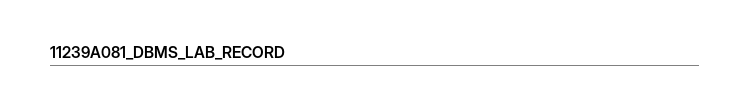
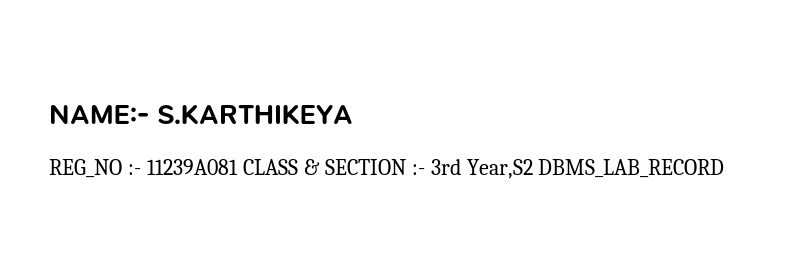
[50,46,285,60] 11239A081_DBMS_LAB_RECORD -> [49,104,353,125] [49,159,725,179] NAME:- S.KARTHIKEYA // REG_NO :- 11239A081 CLASS & SECTION :- 3rd Year,S2 DBMS_LAB_RECORD

